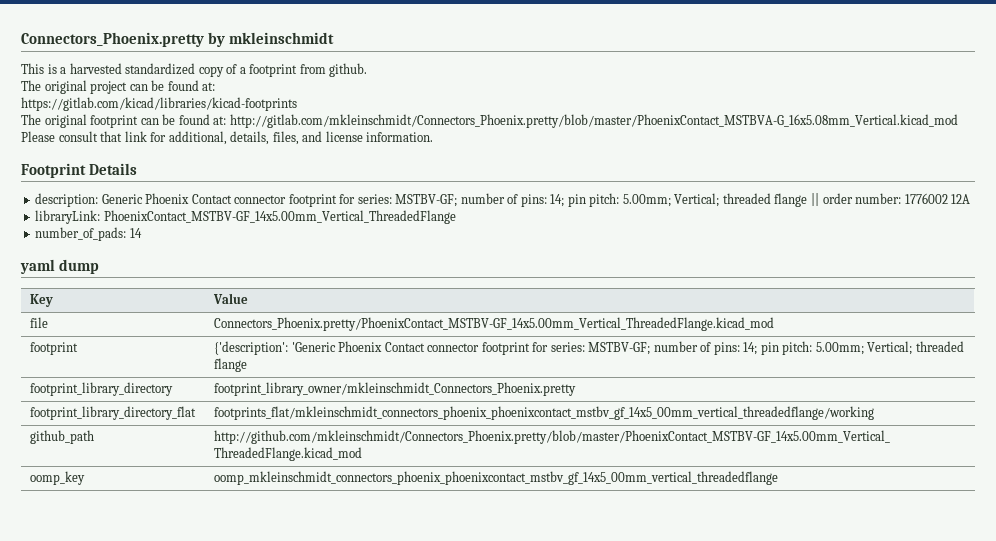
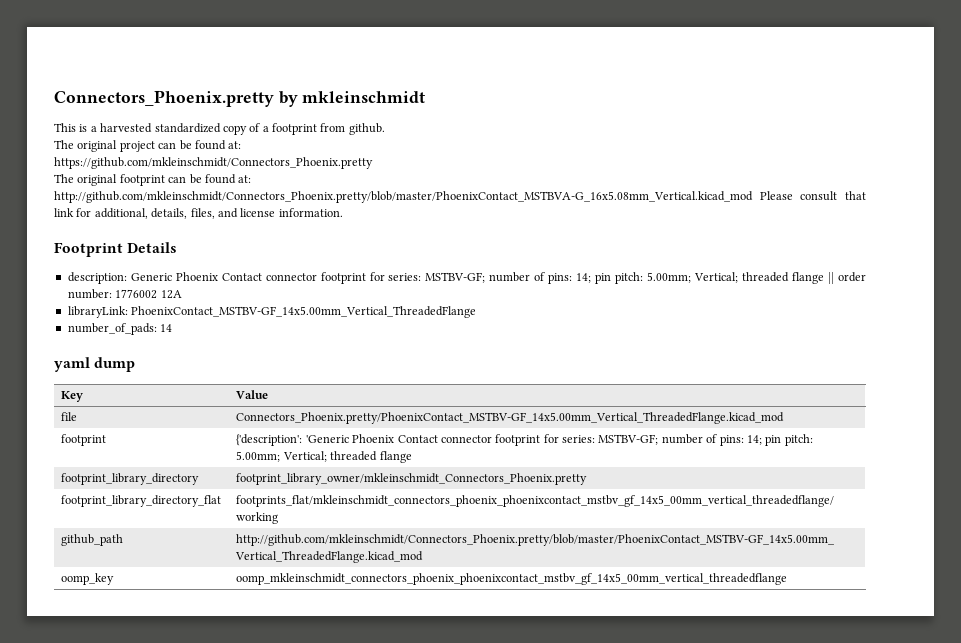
[21,97,297,111] https://gitlab.com/kicad/libraries/kicad-footprints -> [54,157,373,169] https://github.com/mkleinschmidt/Connectors_Phoenix.pretty
[229,114,958,128] http://gitlab.com/mkleinschmidt/Connectors_Phoenix.pretty/blob/master/PhoenixContact_MSTBVA-G_16x5.08mm_Vertical.kicad_mod -> [54,191,753,203] http://github.com/mkleinschmidt/Connectors_Phoenix.pretty/blob/master/PhoenixContact_MSTBVA-G_16x5.08mm_Vertical.kicad_mod

